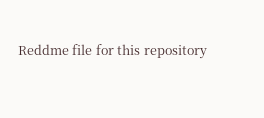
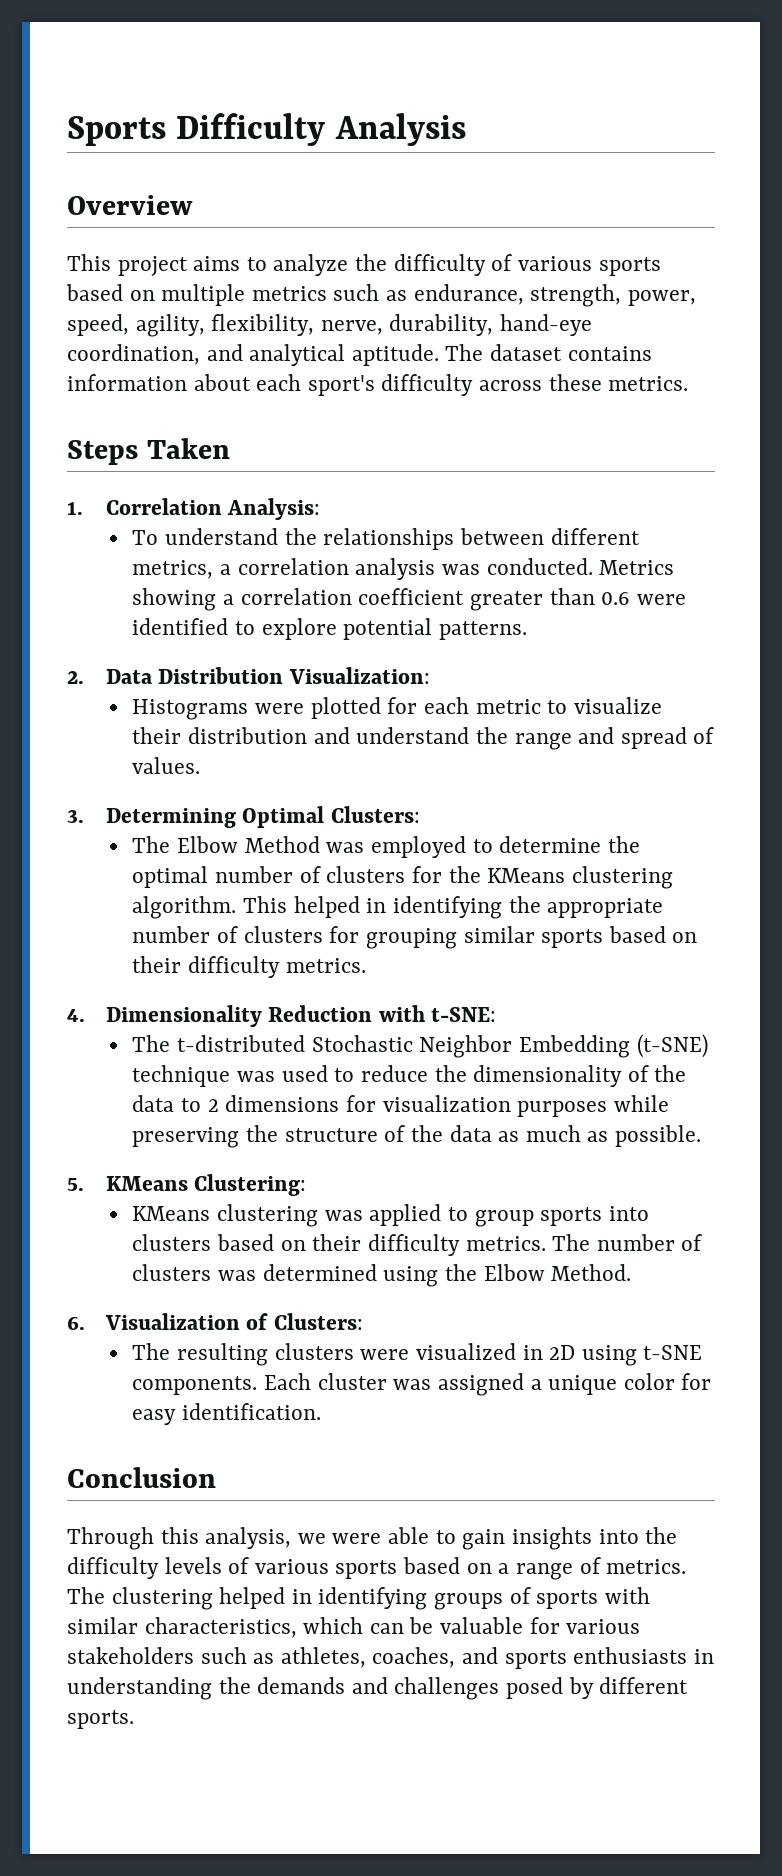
[18,44,207,59] Reddme file for this repository -> [67,113,466,146] [67,195,193,215] [67,254,661,276] [66,284,696,307] [67,314,593,337] [67,344,652,366] [67,374,689,396] [67,438,230,465] [67,498,321,520] [132,528,640,550] [132,558,675,580] [132,588,686,611] [132,618,527,640] [67,667,430,684] [132,697,662,720] [132,727,715,750] [132,757,201,774] [67,806,420,828] [132,836,640,858] [132,866,673,889] [132,896,664,919] [132,926,698,949] [132,956,366,978] [67,1005,497,1027] [132,1034,708,1058] [132,1065,687,1087] [132,1095,669,1117] [132,1125,701,1148] [67,1174,307,1196] [132,1204,649,1227] [132,1234,703,1256] [132,1264,632,1287] [67,1313,363,1330] [132,1343,703,1366] [132,1373,712,1396] [132,1403,322,1425] [67,1467,216,1488] [67,1527,678,1550] [67,1557,687,1580] [67,1587,650,1610] [67,1617,641,1638] [67,1647,714,1669] [67,1677,689,1700] [67,1710,134,1729] Sports Difficulty Analysis // Overview // This project aims to analyze the difficulty of various sports based on multiple metrics such as endurance, strength, power, speed, agility, flexibility, nerve, durability, hand-eye coordination, and analytical aptitude. The dataset contains information about each sport's difficulty across these metrics. // Steps Taken // 1. Correlation Analysis: // To understand the relationships between different metrics, a correlation analysis was conducted. Metrics showing a correlation coefficient greater than 0.6 were identified to explore potential patterns. // 2. Data Distribution Visualization: // Histograms were plotted for each metric to visualize their distribution and understand the range and spread of values. // 3. Determining Optimal Clusters: // The Elbow Method was employed to determine the optimal number of clusters for the KMeans clustering algorithm. This helped in identifying the appropriate number of clusters for grouping similar sports based on their difficulty metrics. // 4. Dimensionality Reduction with t-SNE: // The t-distributed Stochastic Neighbor Embedding (t-SNE) technique was used to reduce the dimensionality of the data to 2 dimensions for visualization purposes while preserving the structure of the data as much as possible. // 5. KMeans Clustering: // KMeans clustering was applied to group sports into clusters based on their difficulty metrics. The number of clusters was determined using the Elbow Method. // 6. Visualization of Clusters: // The resulting clusters were visualized in 2D using t-SNE components. Each cluster was assigned a unique color for easy identification. // Conclusion // Through this analysis, we were able to gain insights into the difficulty levels of various sports based on a range of metrics. The clustering helped in identifying groups of sports with similar characteristics, which can be valuable for various stakeholders such as athletes, coaches, and sports enthusiasts in understanding the demands and challenges posed by different sports.

